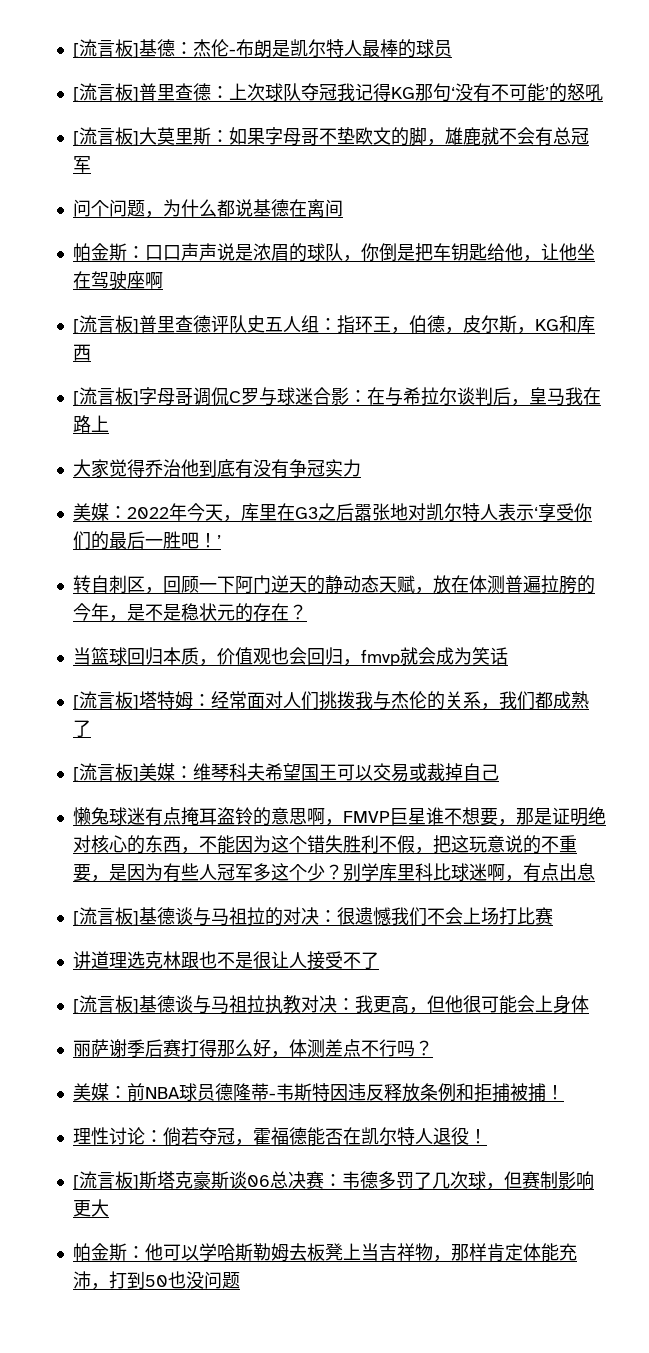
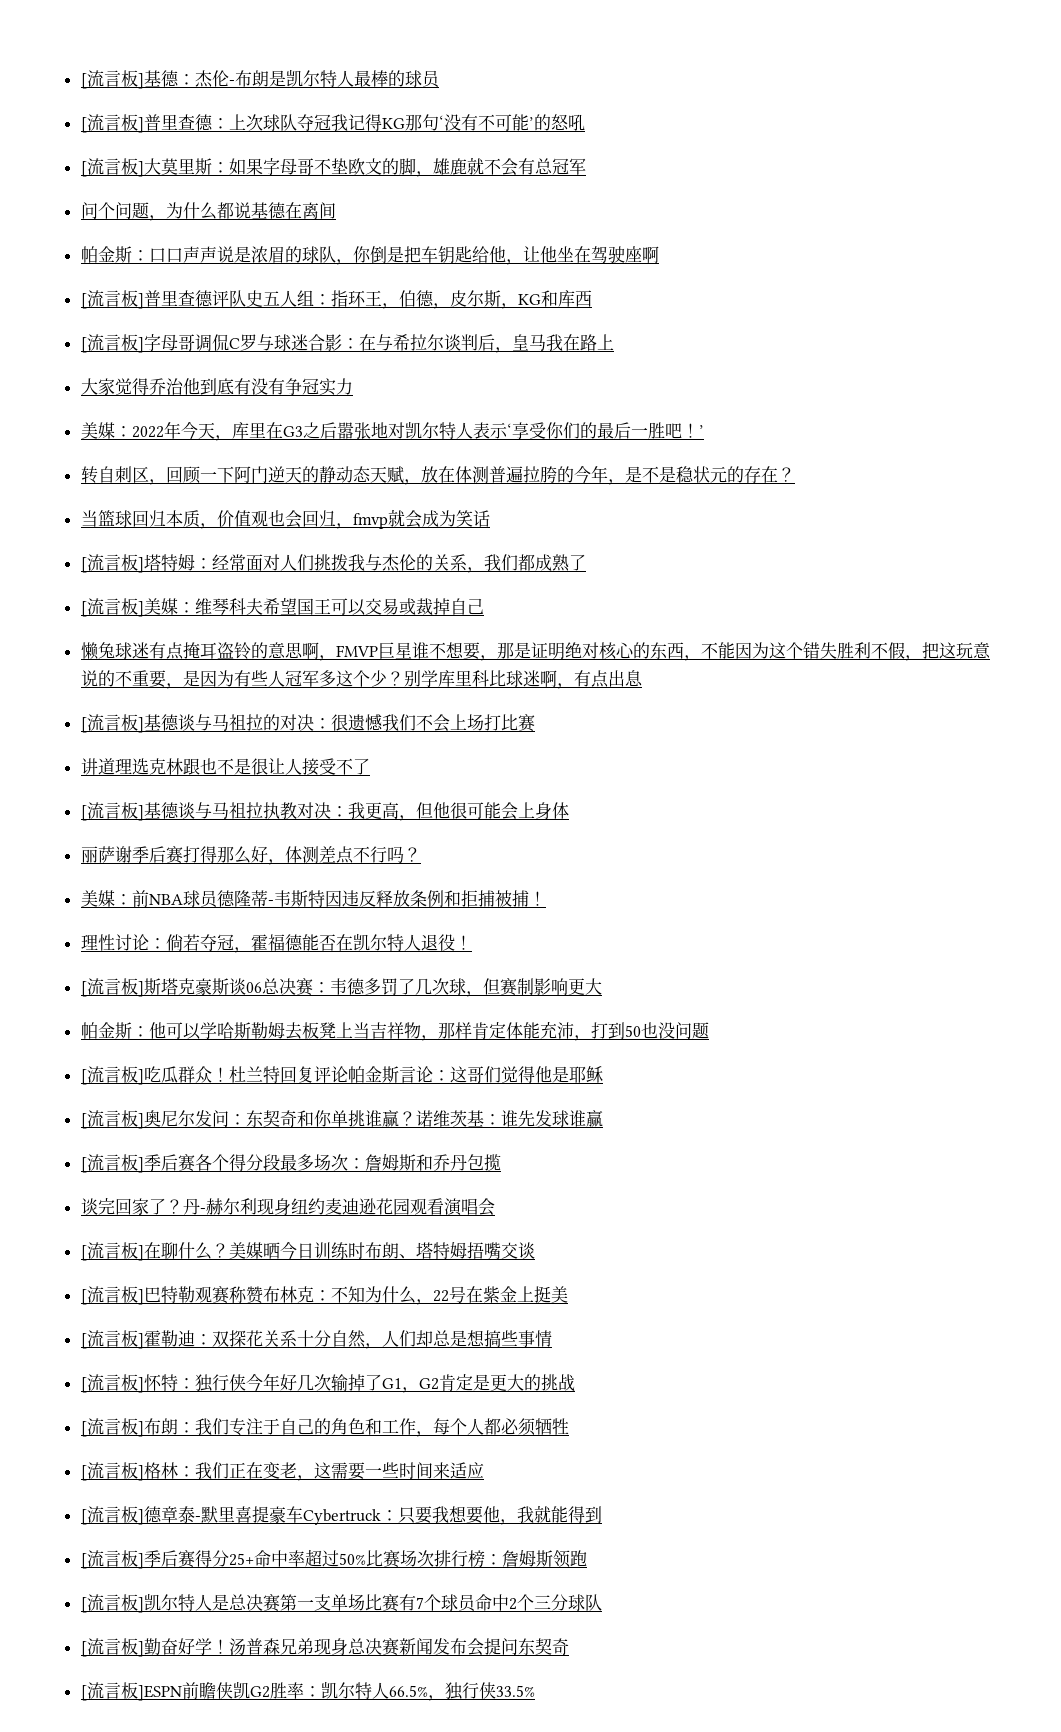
(240, 1280) none -> [80,1066,603,1085] [80,1110,603,1129] [80,1153,501,1173] [80,1198,495,1216] [80,1241,535,1261] [80,1286,568,1305] [80,1330,552,1349] [80,1373,575,1393] [80,1418,569,1437] [80,1462,484,1481] [80,1505,602,1525] [80,1549,587,1569] [80,1593,602,1613] [80,1638,569,1657] [80,1681,535,1701] // [流言板]吃瓜群众！杜兰特回复评论帕金斯言论：这哥们觉得他是耶稣 // [流言板]奥尼尔发问：东契奇和你单挑谁赢？诺维茨基：谁先发球谁赢 // [流言板]季后赛各个得分段最多场次：詹姆斯和乔丹包揽 // 谈完回家了？丹-赫尔利现身纽约麦迪逊花园观看演唱会 // [流言板]在聊什么？美媒晒今日训练时布朗、塔特姆捂嘴交谈 // [流言板]巴特勒观赛称赞布林克：不知为什么，22号在紫金上挺美 // [流言板]霍勒迪：双探花关系十分自然，人们却总是想搞些事情 // [流言板]怀特：独行侠今年好几次输掉了G1，G2肯定是更大的挑战 // [流言板]布朗：我们专注于自己的角色和工作，每个人都必须牺牲 // [流言板]格林：我们正在变老，这需要一些时间来适应 // [流言板]德章泰-默里喜提豪车Cybertruck：只要我想要他，我就能得到 // [流言板]季后赛得分25+命中率超过50%比赛场次排行榜：詹姆斯领跑 // [流言板]凯尔特人是总决赛第一支单场比赛有7个球员命中2个三分球队 // [流言板]勤奋好学！汤普森兄弟现身总决赛新闻发布会提问东契奇 // [流言板]ESPN前瞻侠凯G2胜率：凯尔特人66.5%，独行侠33.5%

